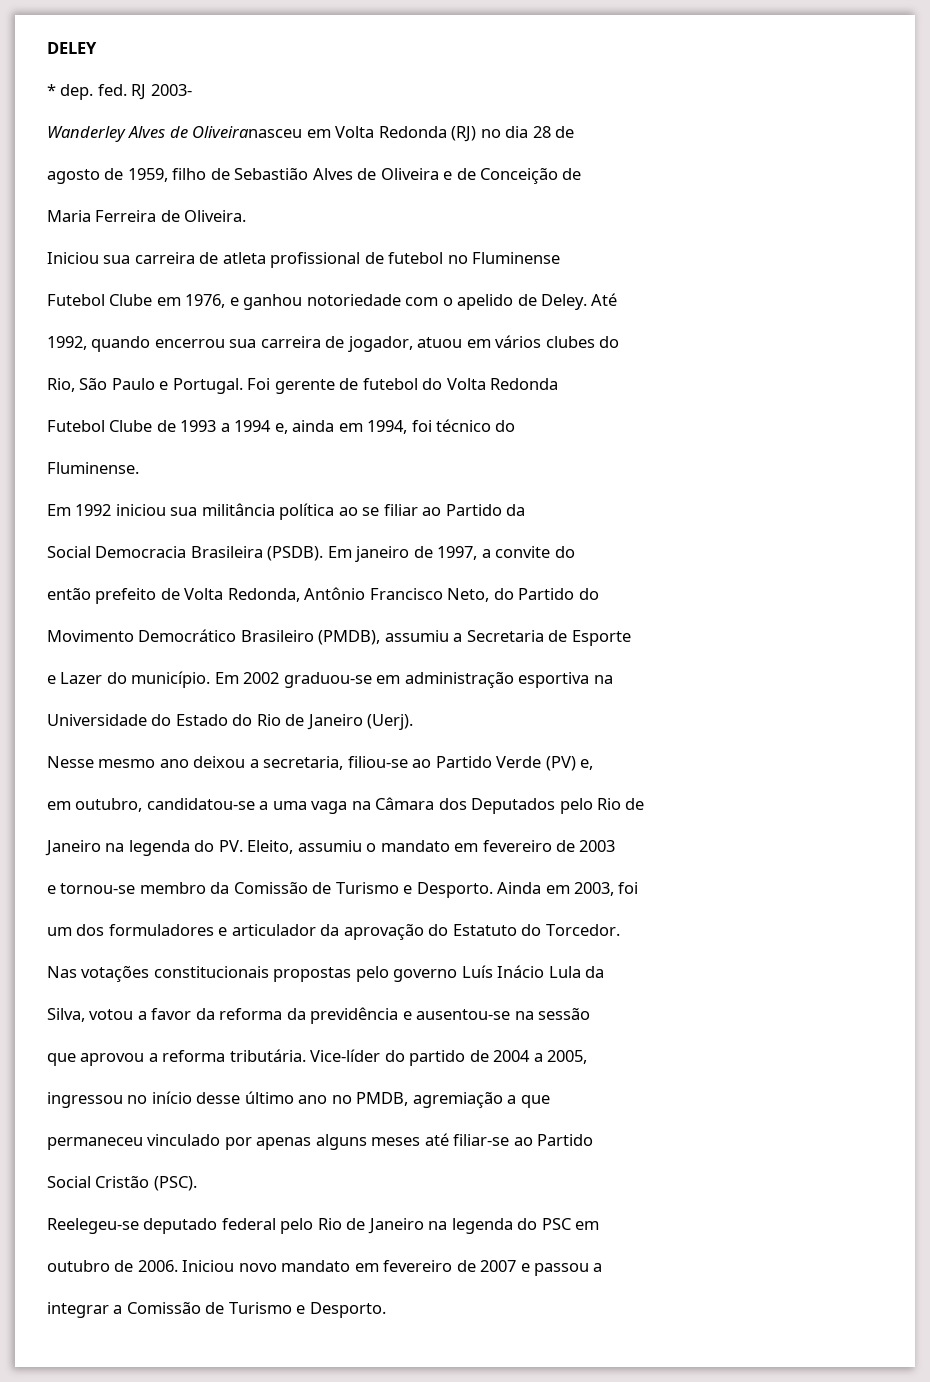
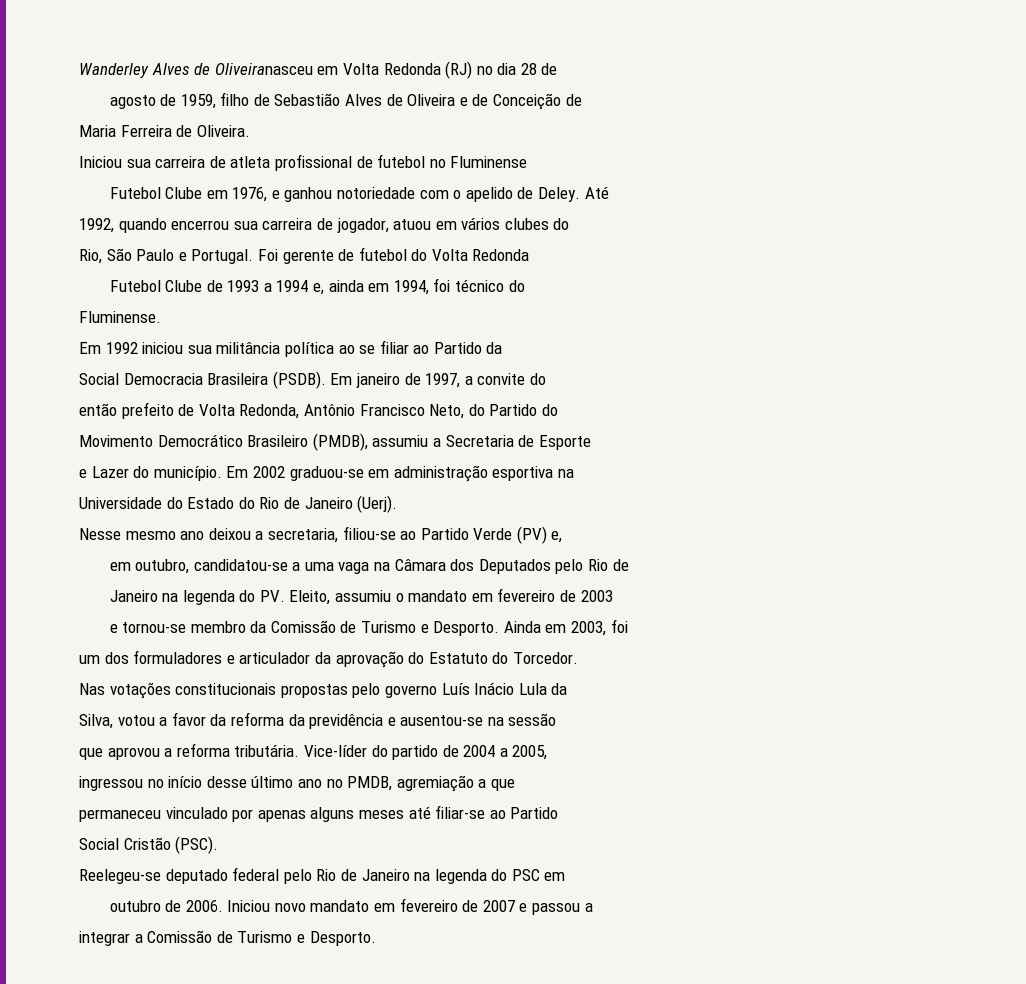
[47,42,97,54] [47,84,192,100] DELEY // * dep. fed. RJ 2003- // -> (79, 70) none

